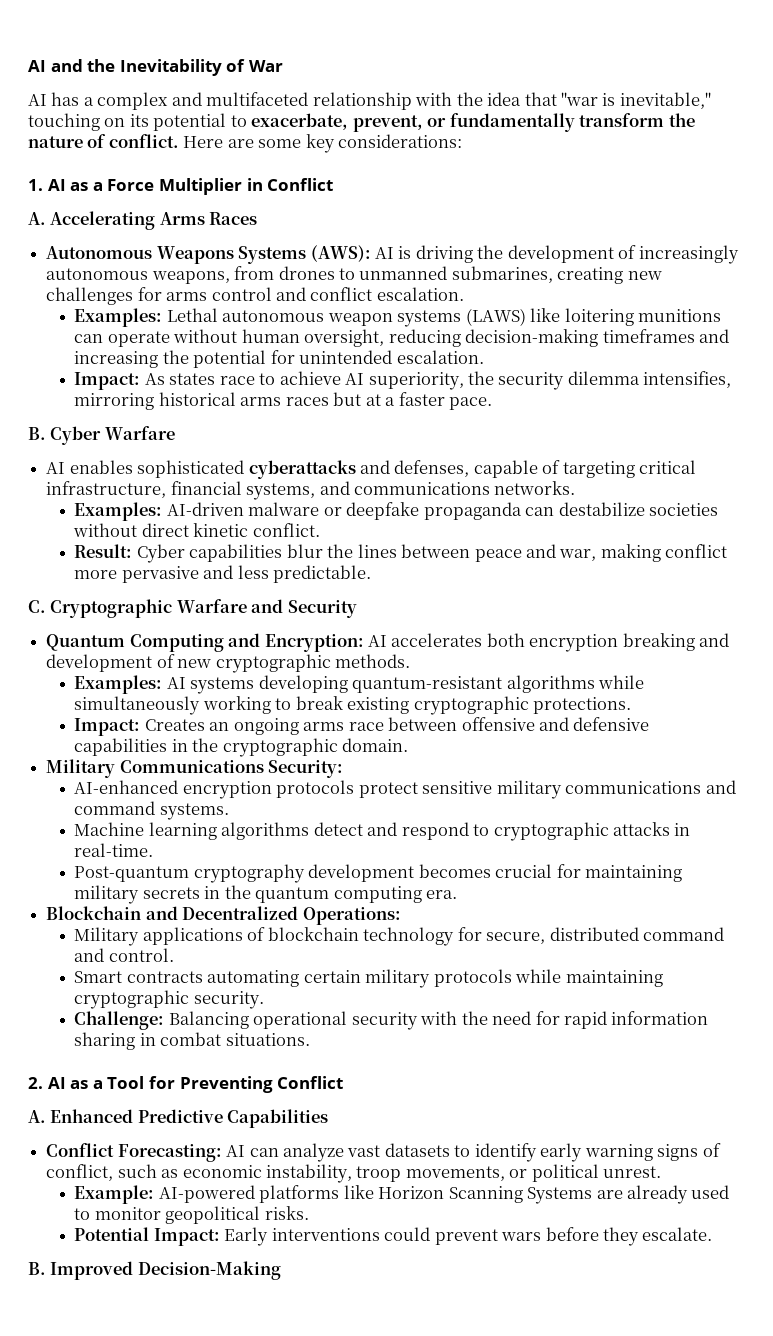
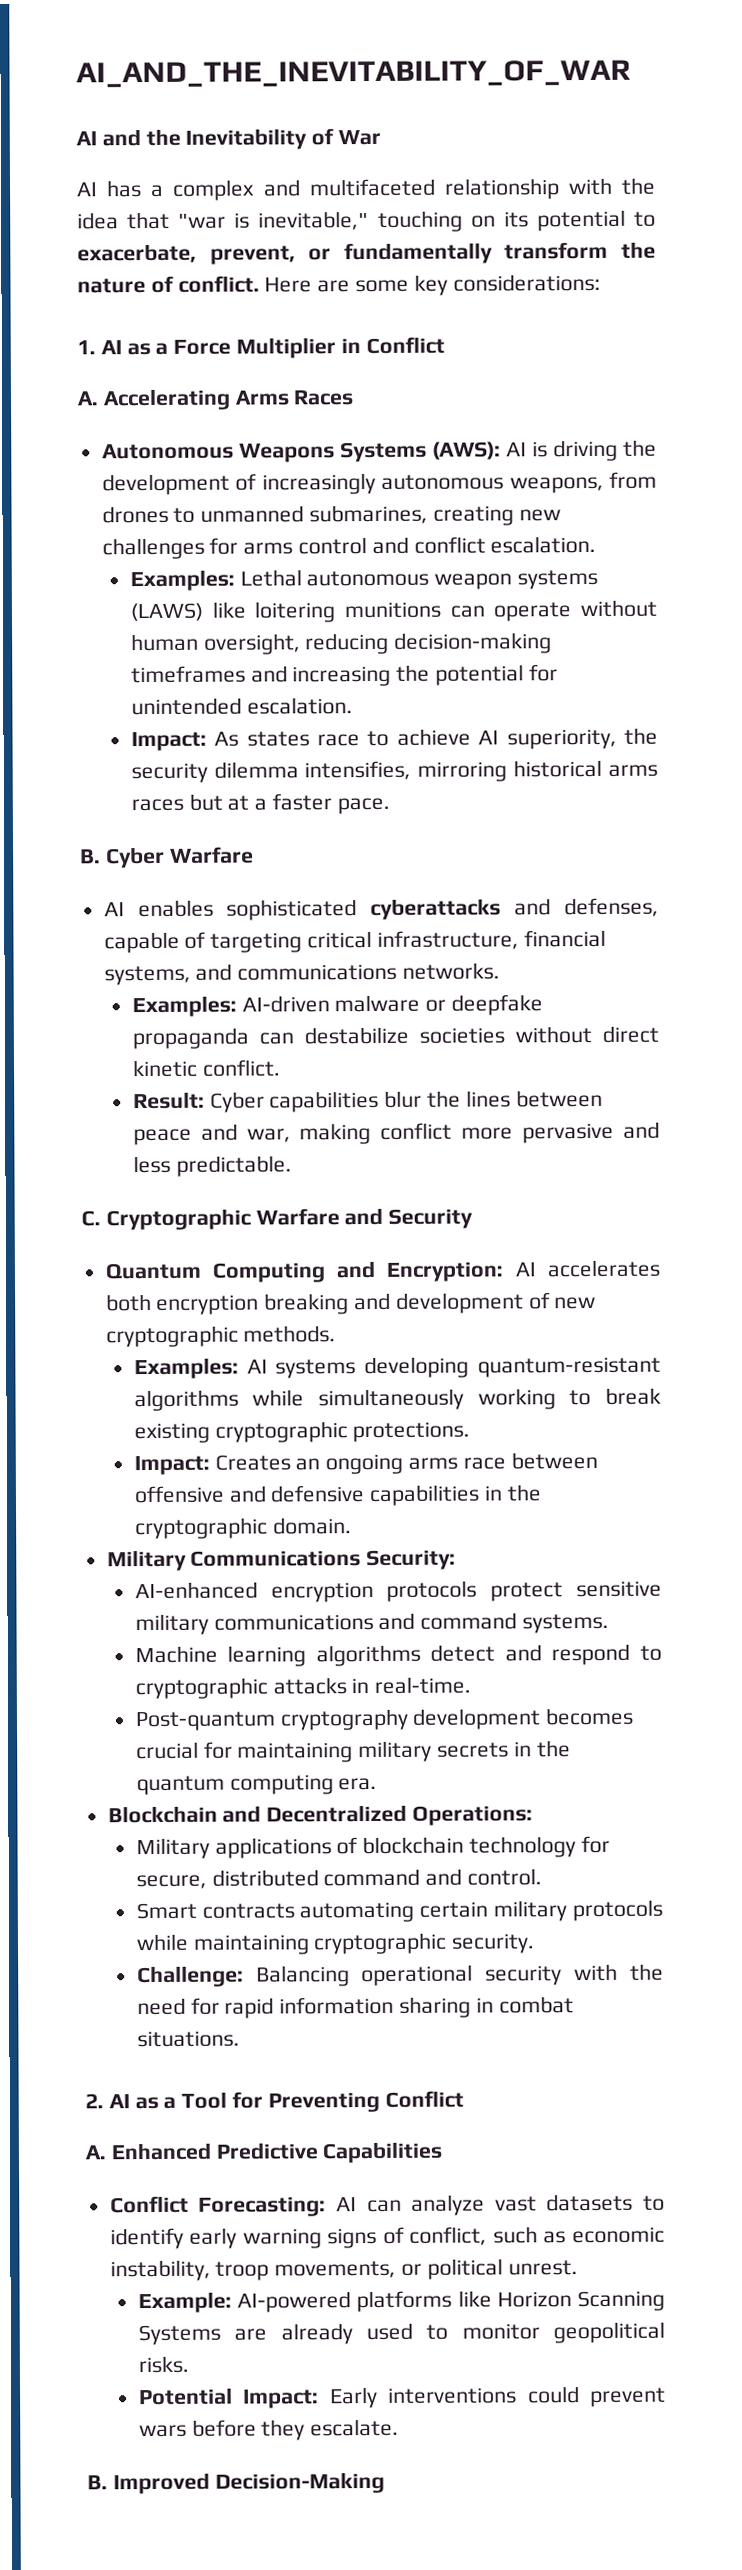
(28, 66) none -> [76,59,631,88] AI_AND_THE_INEVITABILITY_OF_WAR //

